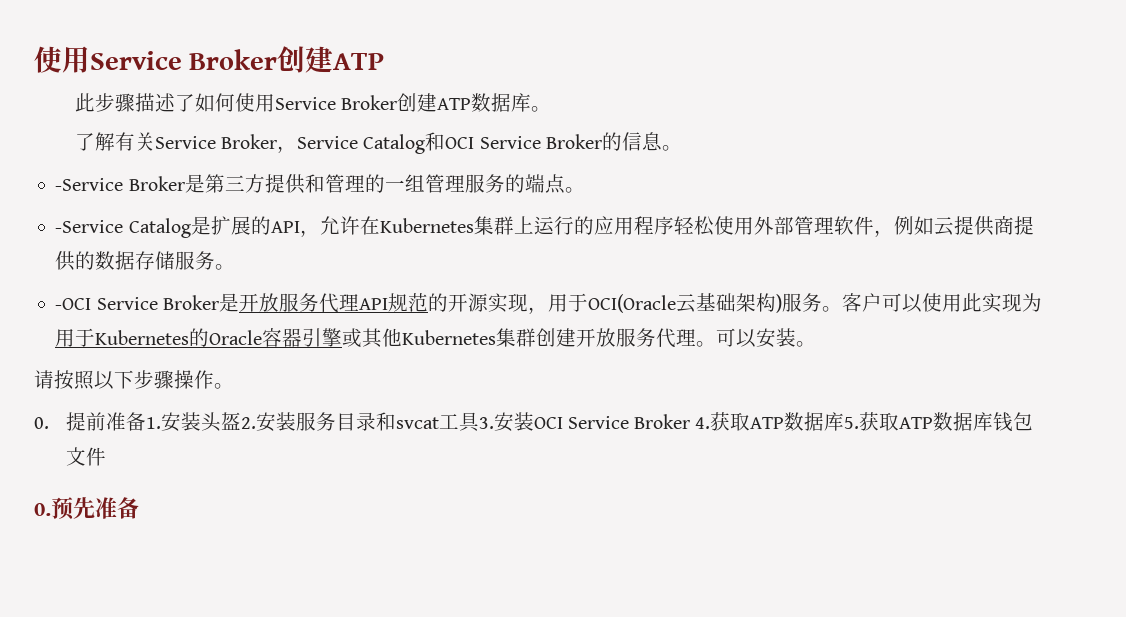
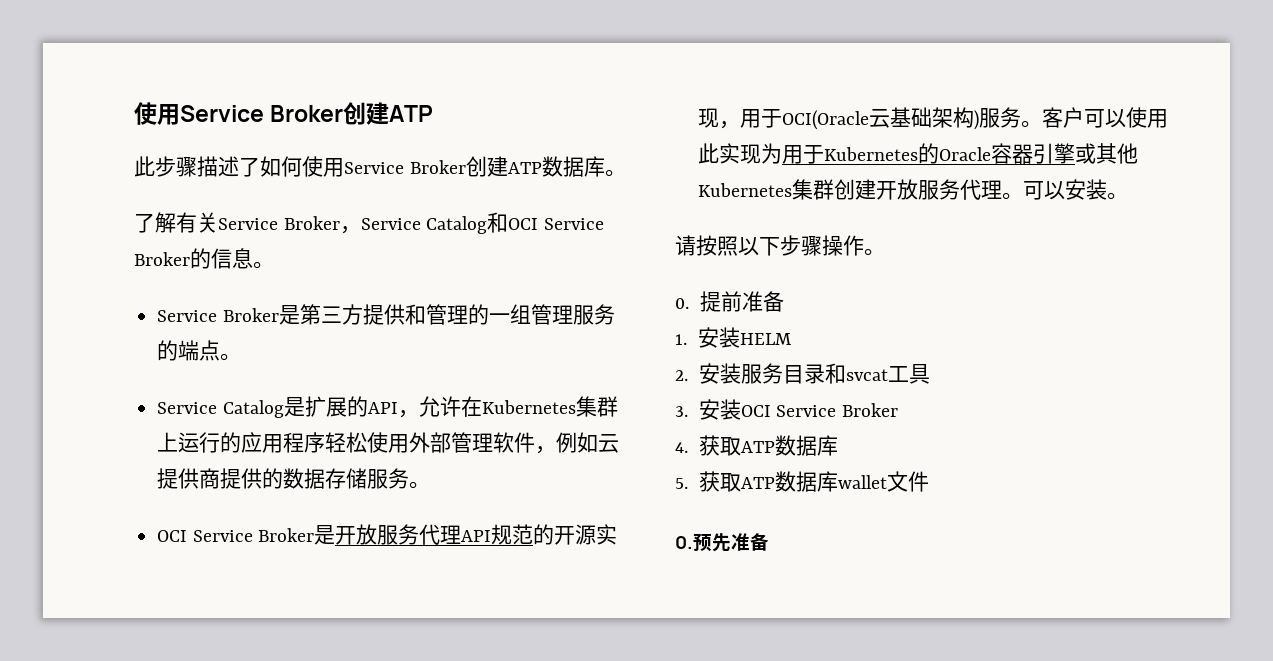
[55,178,124,191] -Service -> [157,310,218,322] Service
[55,220,124,233] -Service -> [157,402,218,414] Service
[55,298,92,310] -OCI -> [157,530,188,542] OCI
(146, 421) none -> (784, 301) //
[200,412,241,432] 头盔 -> [740,333,792,345] HELM //
(480, 422) none -> (930, 374) //
(691, 421) none -> (898, 410) //
(845, 421) none -> (838, 445) //
[993,412,1034,432] 钱包 -> [837,475,887,489] wallet

